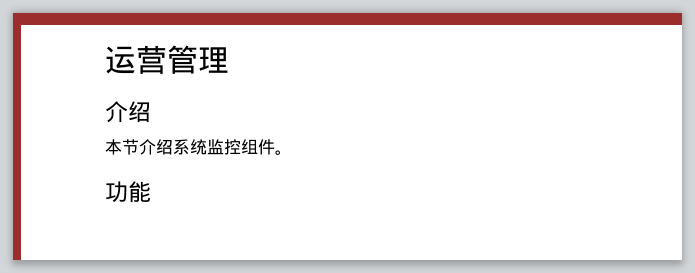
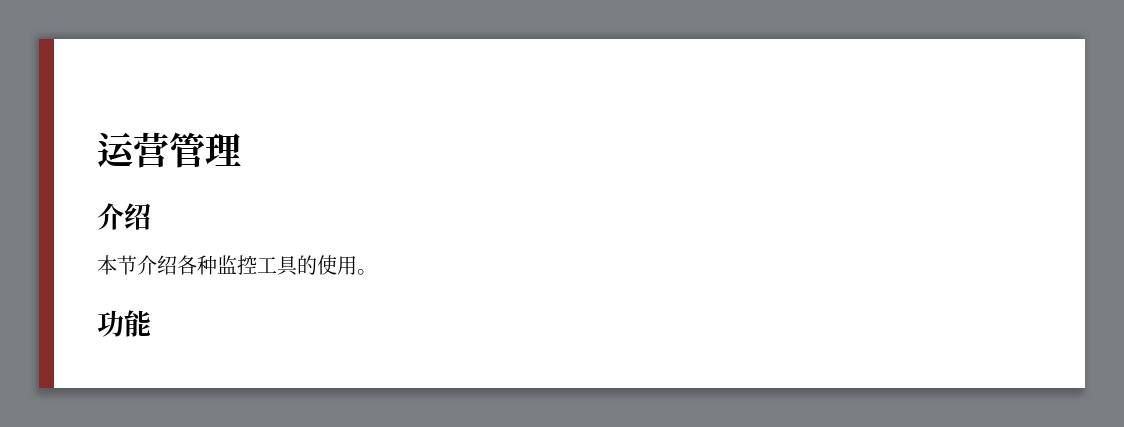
[173,139,275,155] 系统监控组件 -> [177,255,357,276] 各种监控工具的使用

